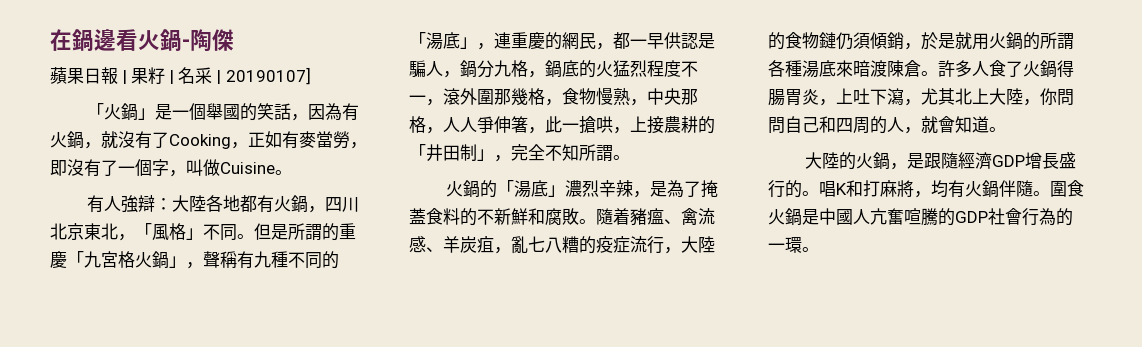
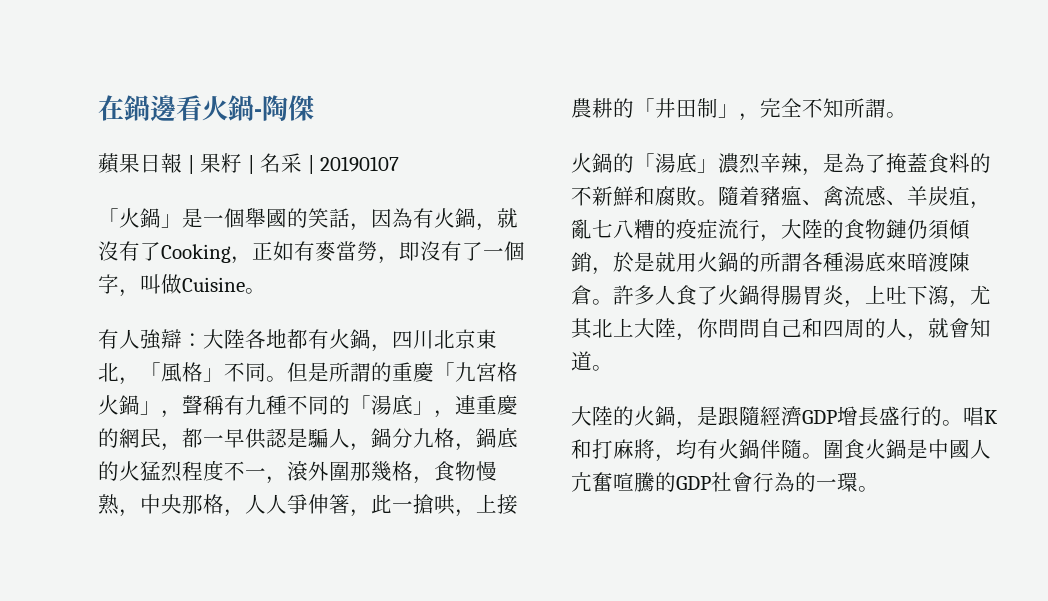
[225,67,311,85] 20190107] -> [320,156,400,172] 20190107

